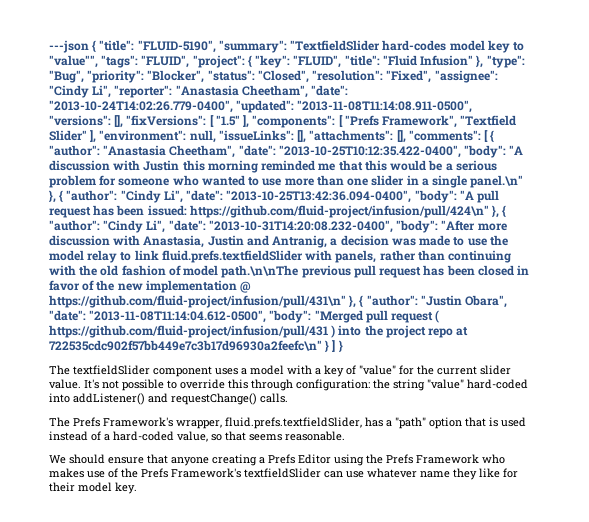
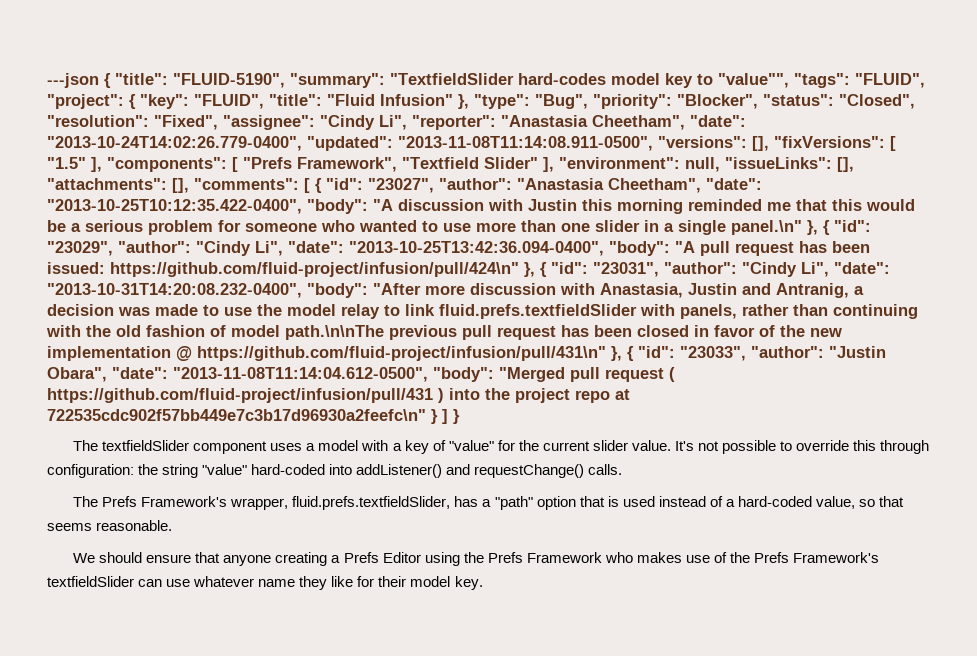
(495, 136) none -> [326,178,434,193] "id": "23027",
(64, 196) none -> [834,220,871,232] [47,241,113,256] "id": "23029",
(507, 211) none -> [551,262,659,277] "id": "23031",
(364, 301) none -> [638,346,746,361] "id": "23033",

